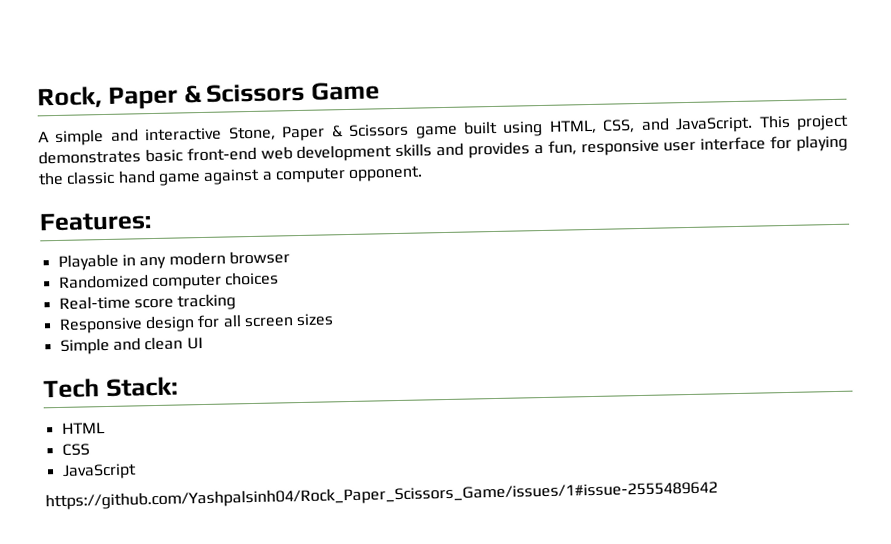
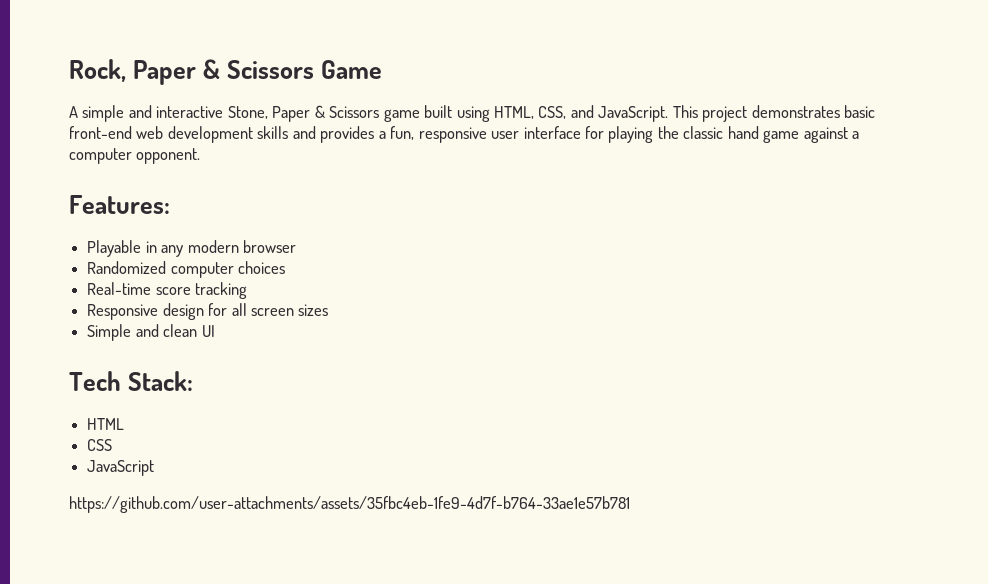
[45,480,718,511] https://github.com/Yashpalsinh04/Rock_Paper_Scissors_Game/issues/1#issue-2555489642 -> [69,496,630,513] https://github.com/user-attachments/assets/35fbc4eb-1fe9-4d7f-b764-33ae1e57b781

